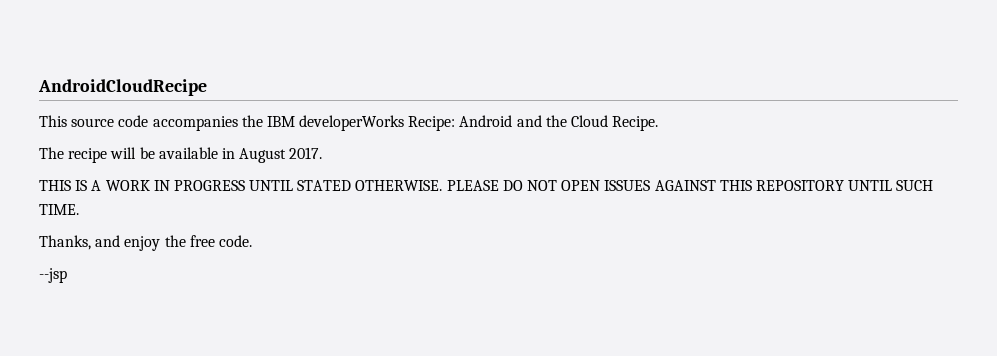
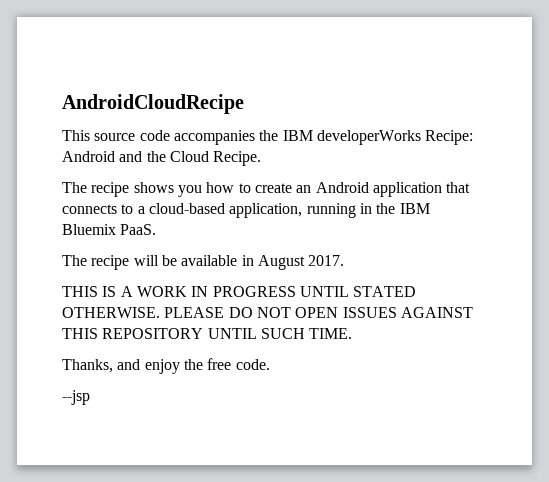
(659, 123) none -> [62,182,471,197] [62,203,430,218] [62,224,157,235] // The recipe shows you how to create an Android application that connects to a cloud-based application, running in the IBM Bluemix PaaS.

